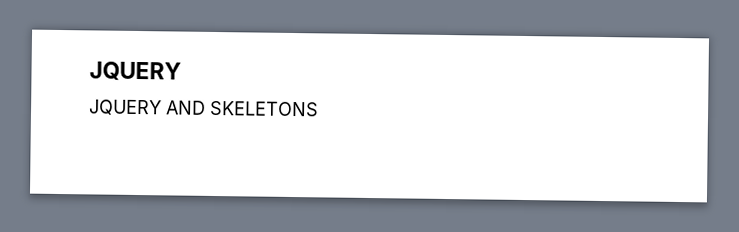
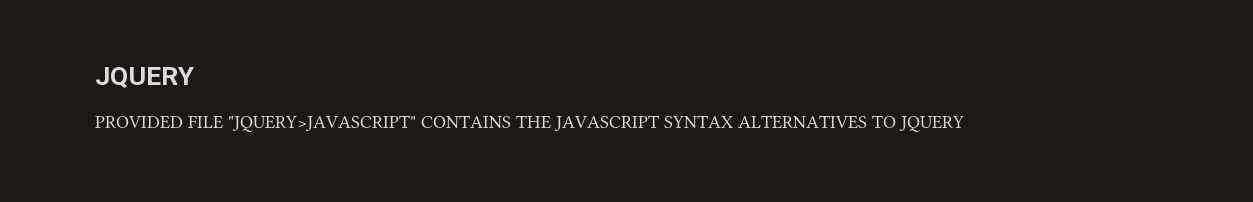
[88,99,319,117] JQUERY AND SKELETONS -> [95,115,964,132] PROVIDED FILE "JQUERY>JAVASCRIPT" CONTAINS THE JAVASCRIPT SYNTAX ALTERNATIVES TO JQUERY

